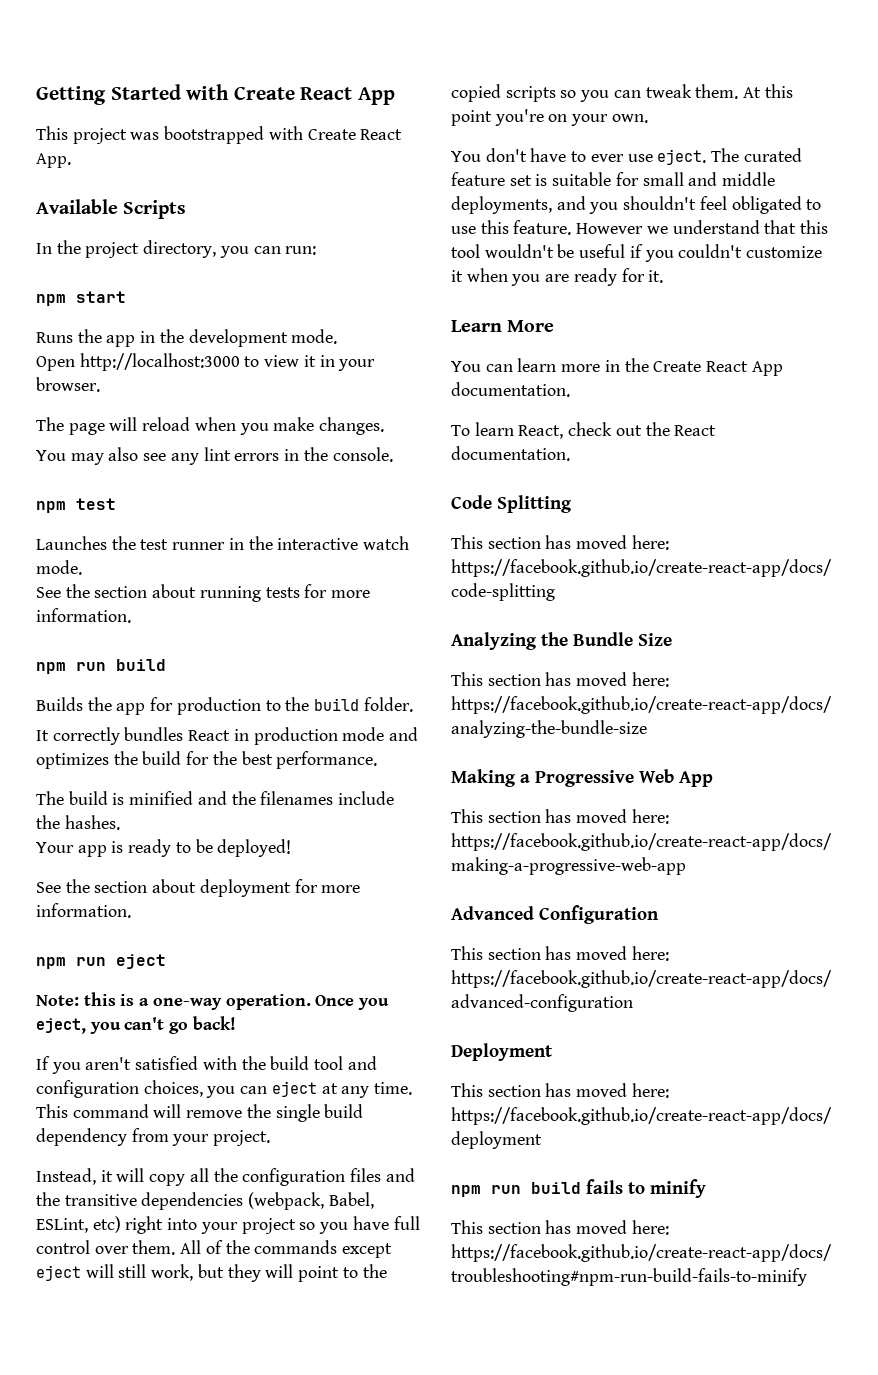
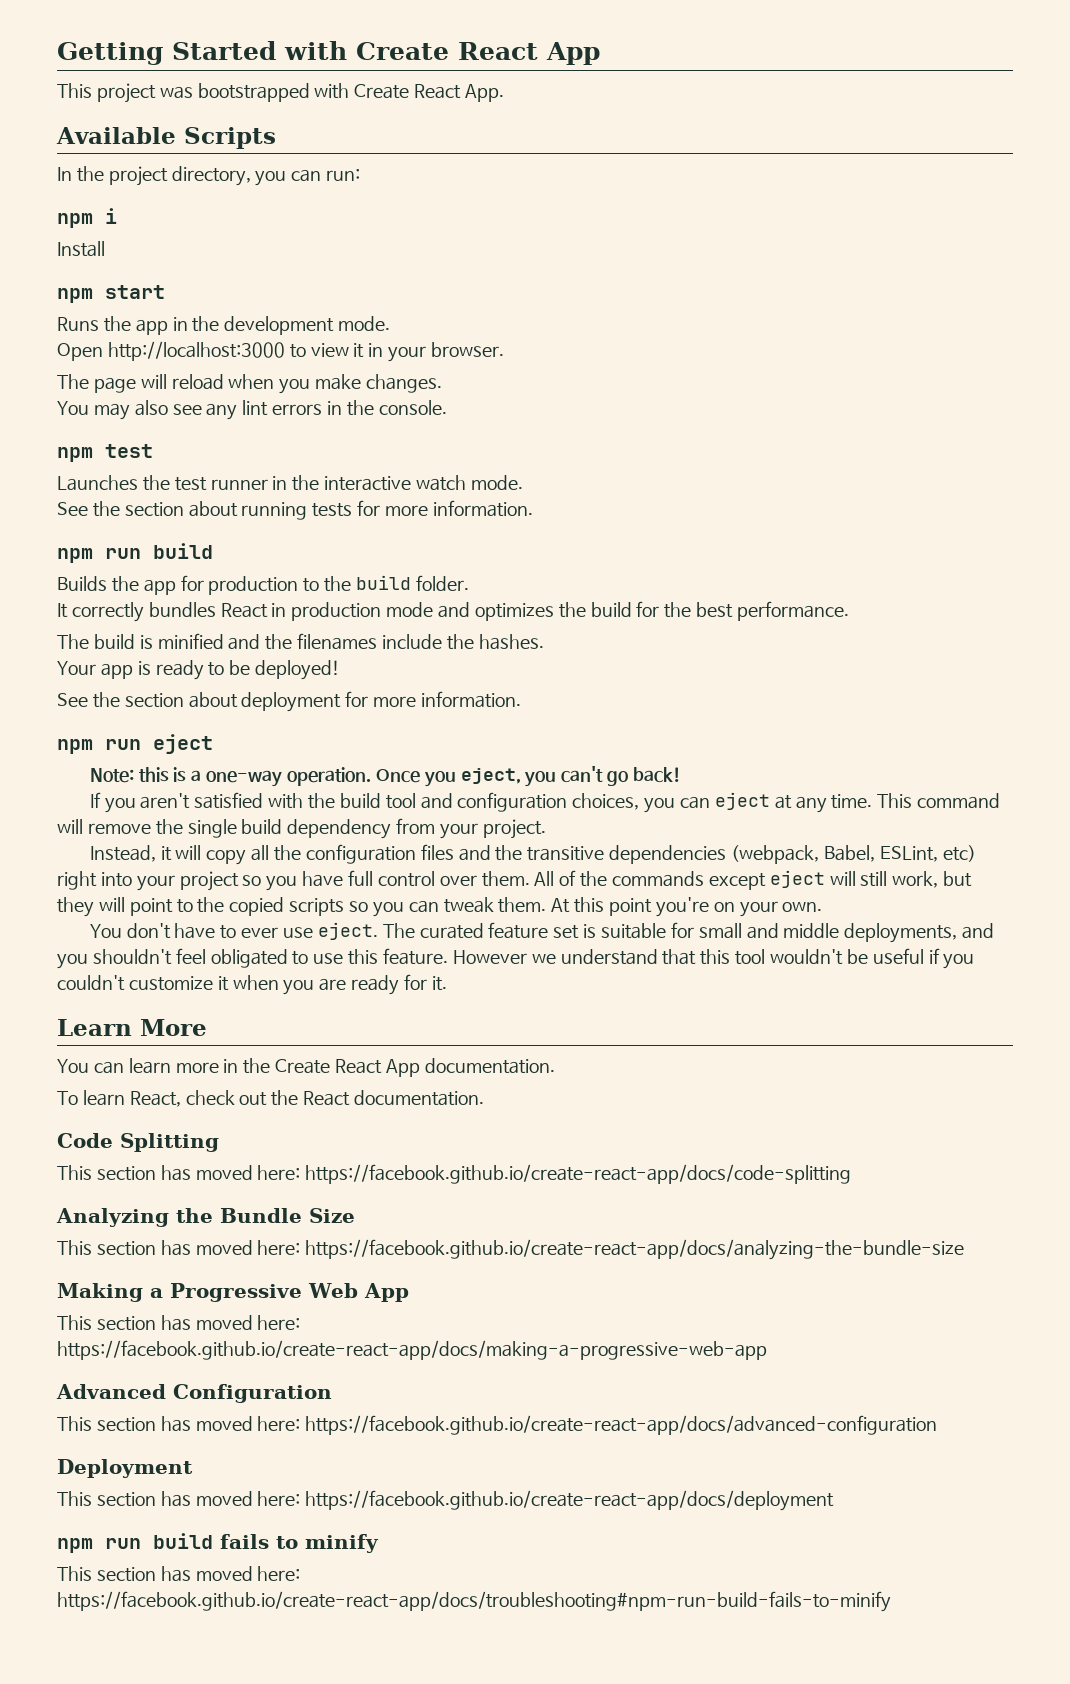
(317, 250) none -> [57,208,117,228] [57,241,105,257] // npm i // Install

